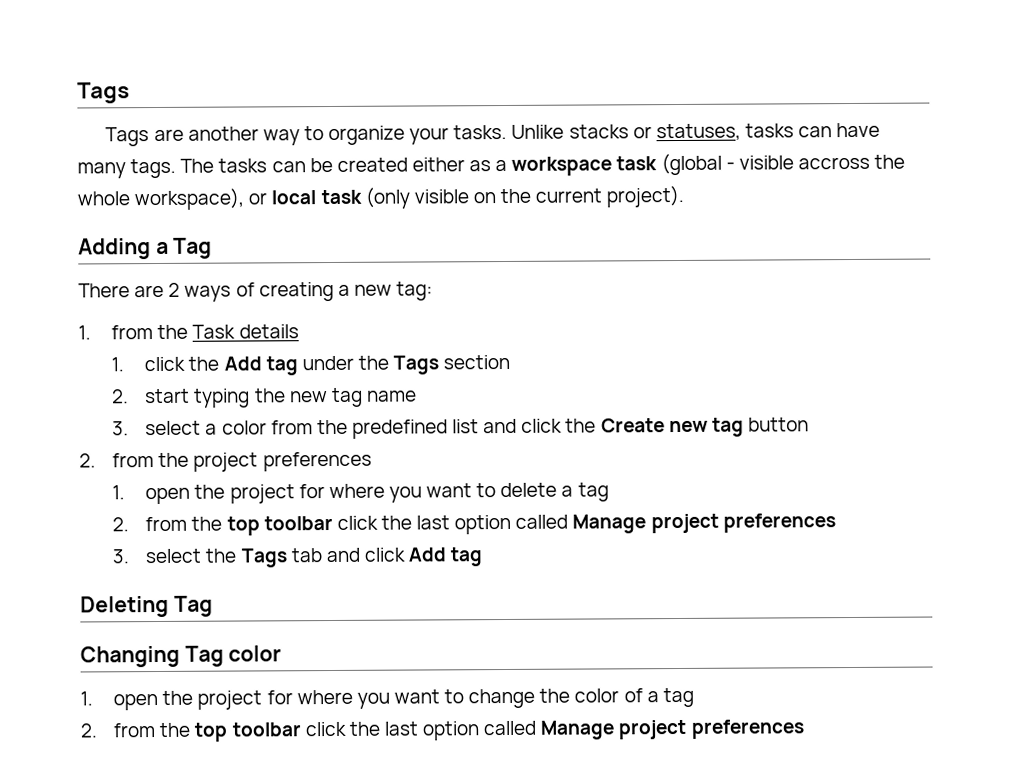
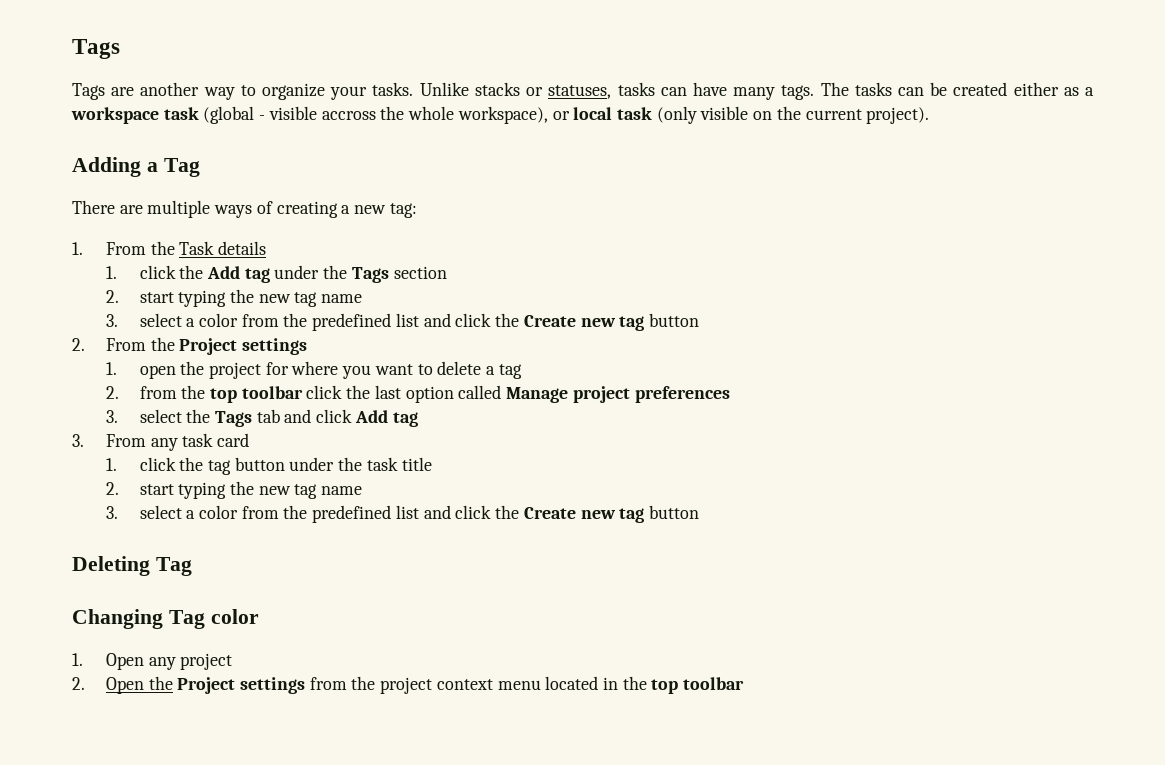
[168,282,181,297] 2 -> [147,200,211,218] multiple
[111,325,154,340] from -> [105,242,146,255] From
[112,451,372,472] from the project preferences -> [105,337,307,355] From the Project settings
(484, 557) none -> [72,433,249,451] [105,457,432,475] [105,481,363,499] [105,505,700,523] // 3. From any task card // 1. click the tag button under the task title // 2. start typing the new tag name // 3. select a color from the predefined list and click the Create new tag button
[113,687,694,711] [80,719,805,742] open the project for where you want to change the color of a tag // 2. from the top toolbar click the last option called Manage project preferences -> [105,653,233,670] [72,676,745,694] Open any project // 2. Open the Project settings from the project context menu located in the top toolbar

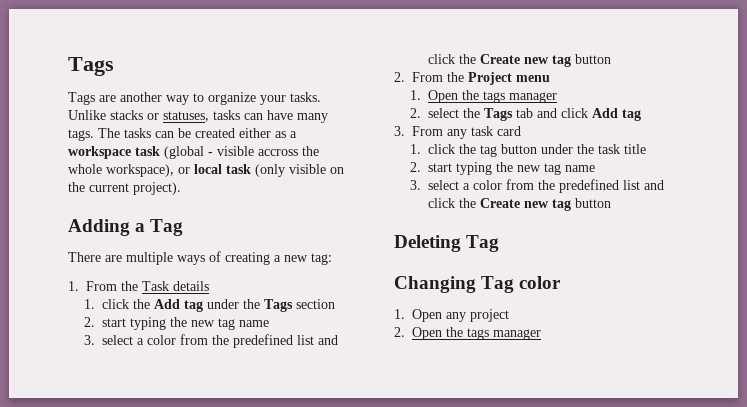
[241,338,307,355] [105,361,522,379] [105,385,730,403] [105,410,118,423] settings // 1. open the project for where you want to delete a tag // 2. from the top toolbar click the last option called Manage project preferences // 3. -> [516,75,550,82] [410,90,558,103] [410,108,422,118] menu // 1. Open the tags manager // 2.
[177,676,745,694] Project settings from the project context menu located in the top toolbar -> [467,328,541,340] tags manager

